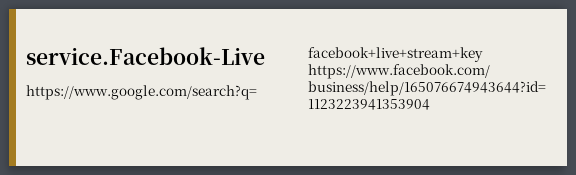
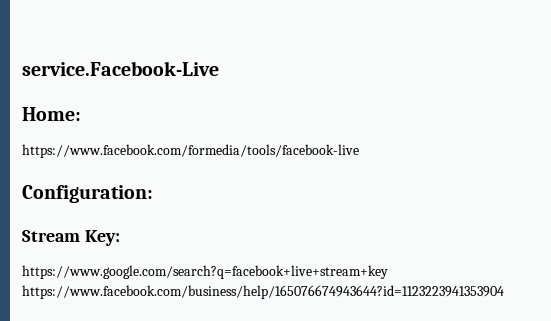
(265, 56) none -> [22,107,81,121] [22,144,359,158] [22,185,153,203] [22,230,120,246] // Home: // https://www.facebook.com/formedia/tools/facebook-live // Configuration: // Stream Key:

